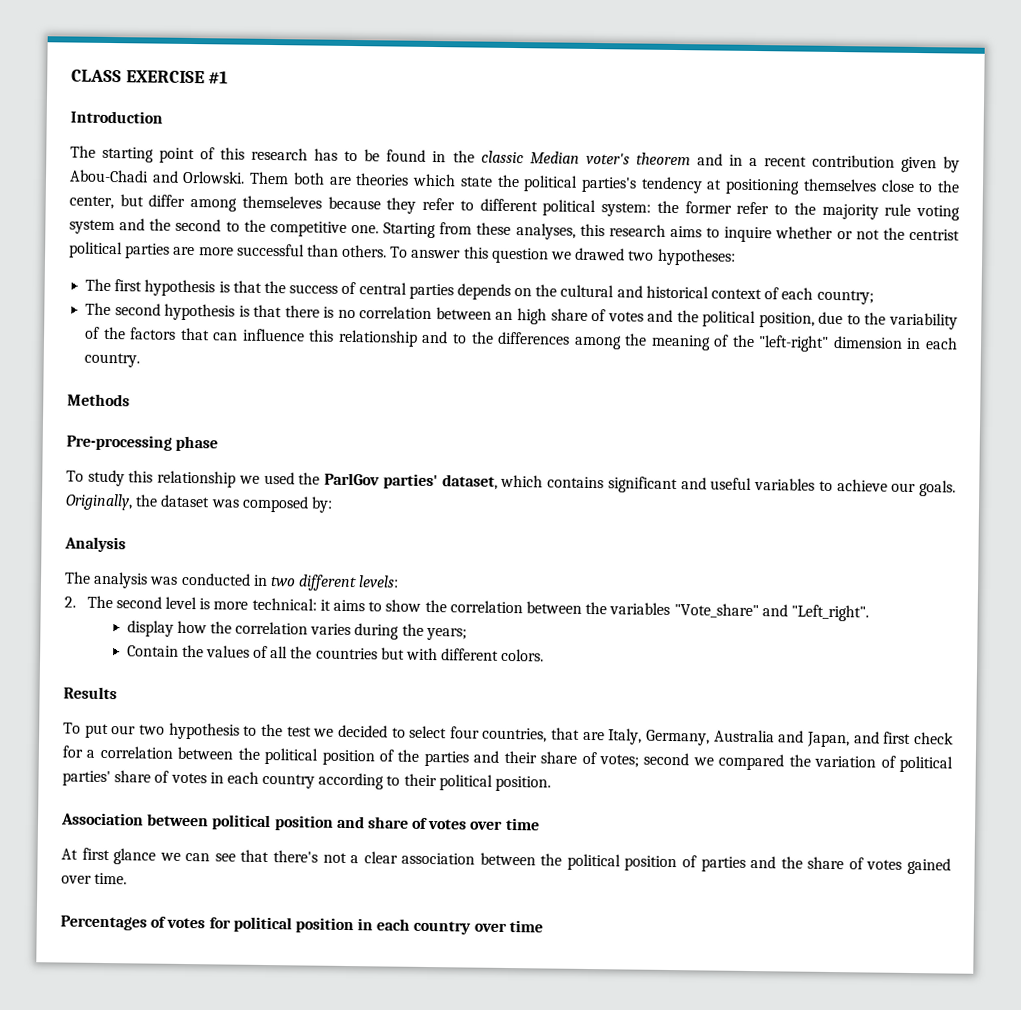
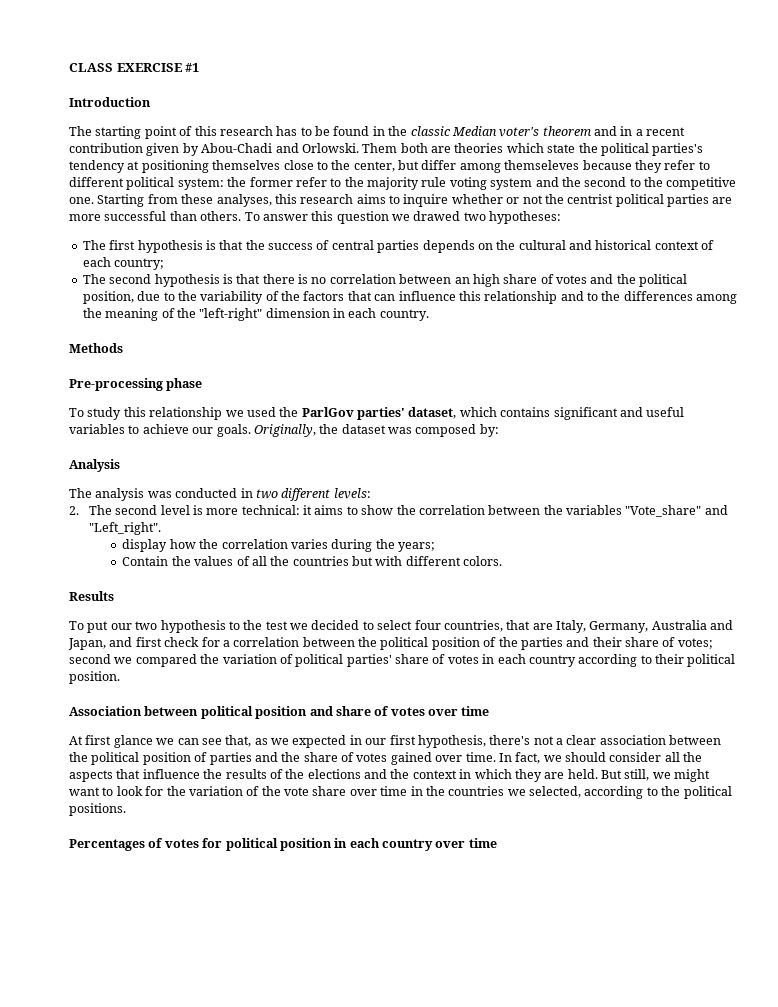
[240,849,270,863] that -> [225,735,486,748] that, as we expected in our first hypothesis,
(128, 878) none -> [498,752,703,764] [69,769,711,782] [69,786,732,799] [69,803,126,816] In fact, we should consider all the aspects that influence the results of the elections and the context in which they are held. But still, we might want to look for the variation of the vote share over time in the countries we selected, according to the political positions.

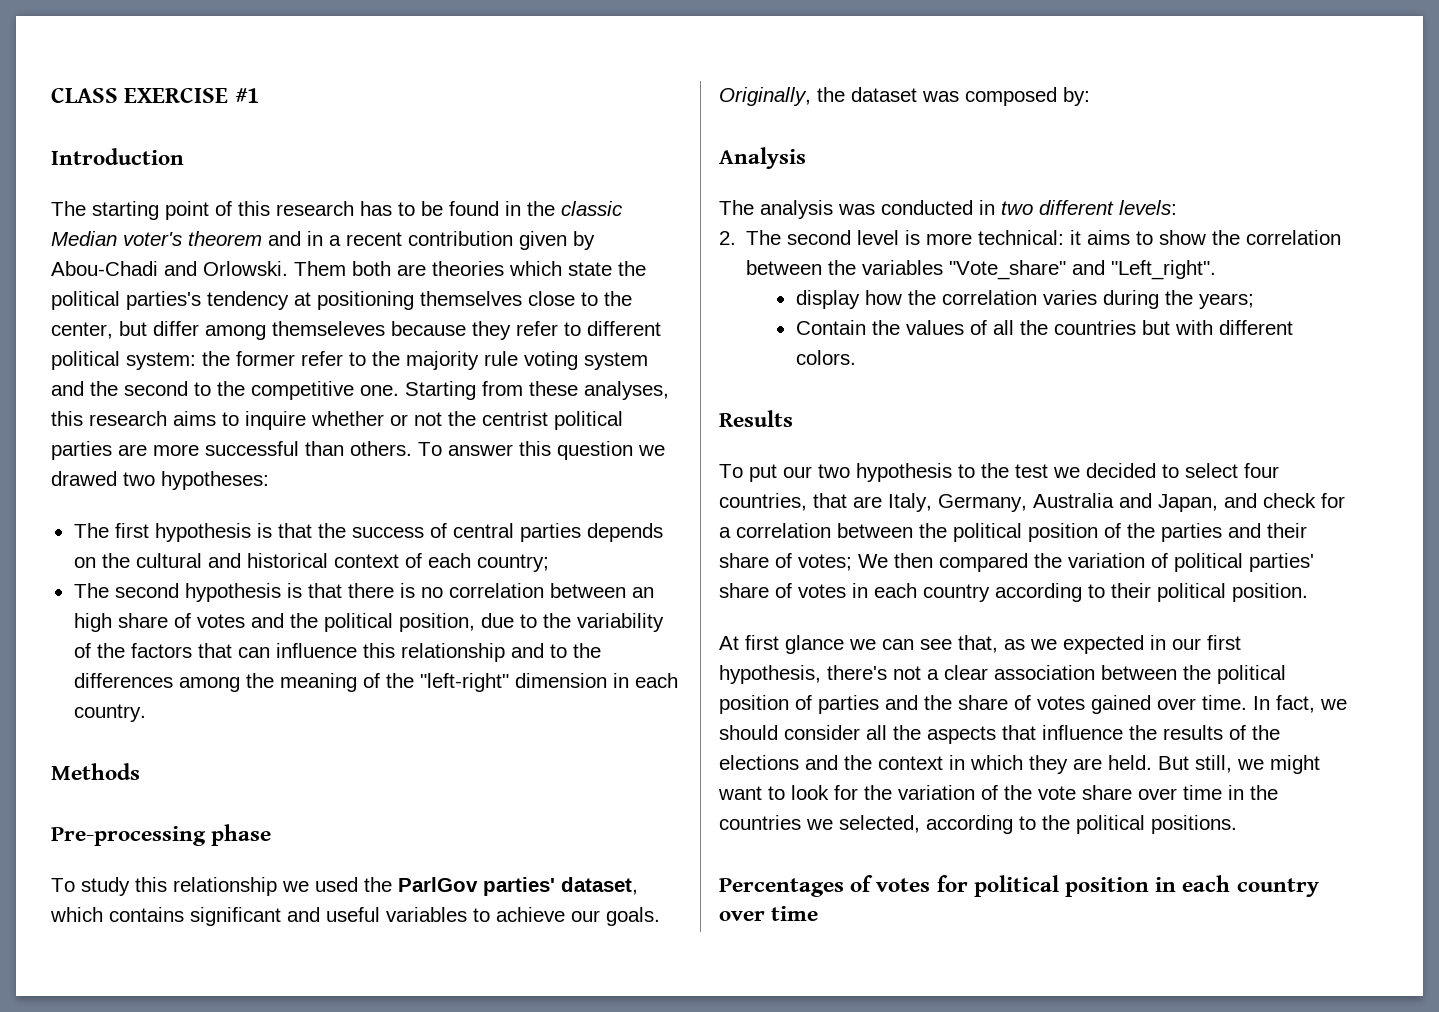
[135,637,162,647] first -> (1257, 500) none
[69,654,133,664] second we -> [858,553,933,568] We then
[69,706,490,719] // Association between political position and share of votes over time -> (1308, 592) none

